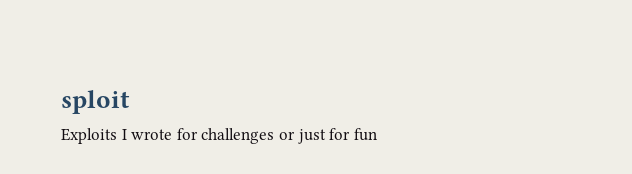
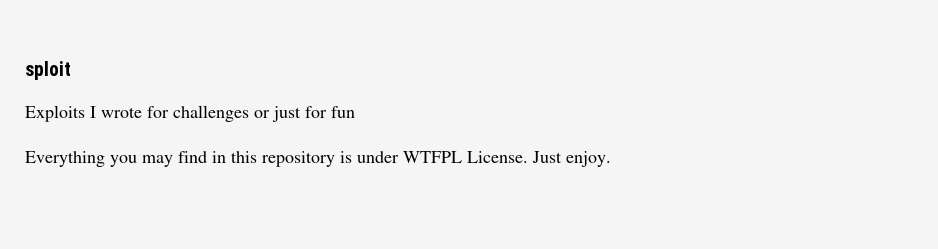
(377, 134) none -> [25,151,611,167] // Everything you may find in this repository is under WTFPL License. Just enjoy.

